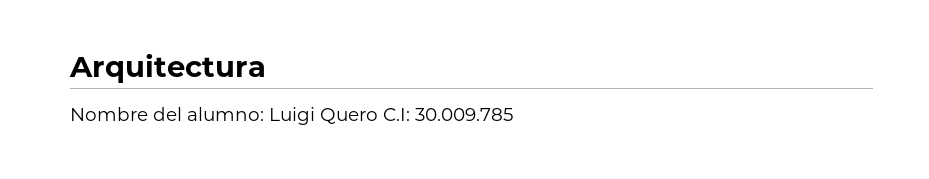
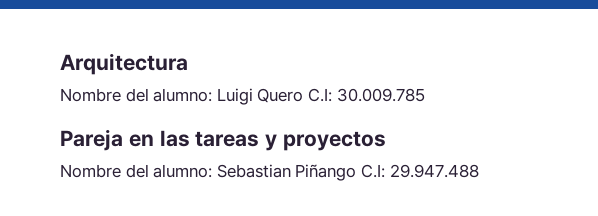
(513, 114) none -> [60,129,387,151] [60,164,479,181] // Pareja en las tareas y proyectos // Nombre del alumno: Sebastian Piñango C.I: 29.947.488

